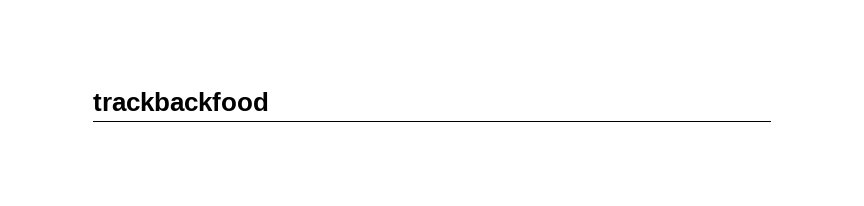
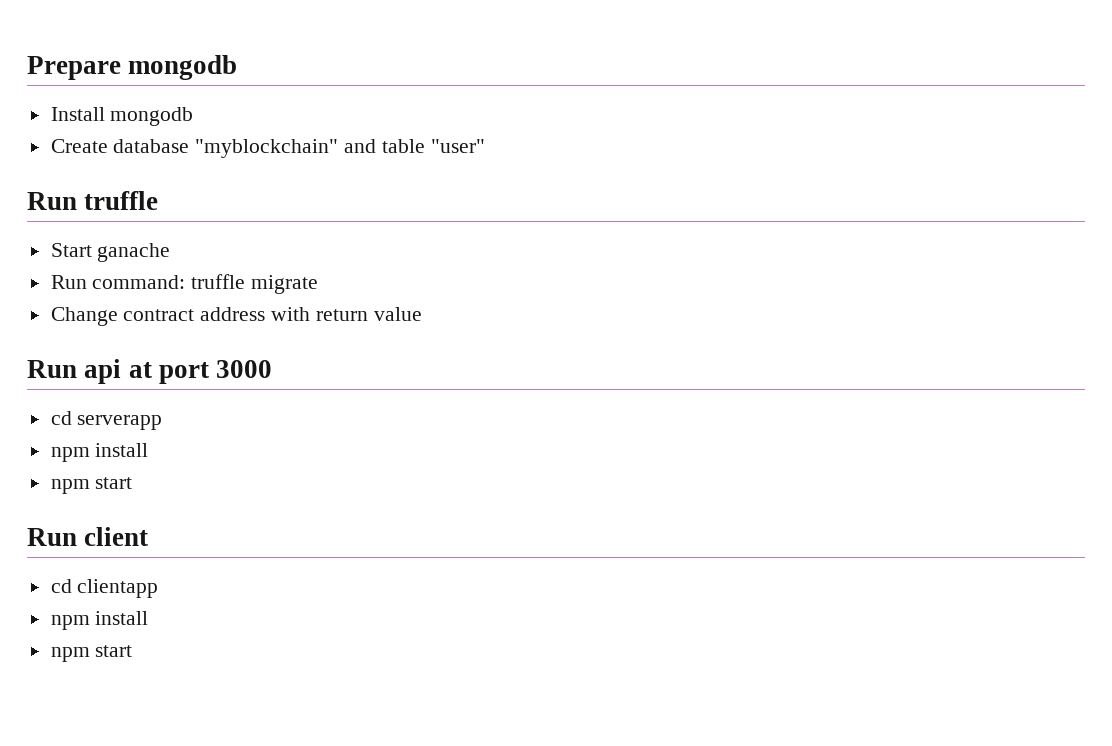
[93,92,269,111] trackbackfood -> [27,55,238,80] [50,107,194,126] [50,139,485,158] [27,191,159,210] [50,243,171,262] [50,274,319,294] [50,307,422,326] [27,359,273,384] [50,411,163,430] [50,443,149,462] [50,477,133,494] [27,527,149,546] [50,579,159,598] [50,611,149,630] [50,645,133,662] Prepare mongodb // Install mongodb // Create database "myblockchain" and table "user" // Run truffle // Start ganache // Run command: truffle migrate // Change contract address with return value // Run api at port 3000 // cd serverapp // npm install // npm start // Run client // cd clientapp // npm install // npm start

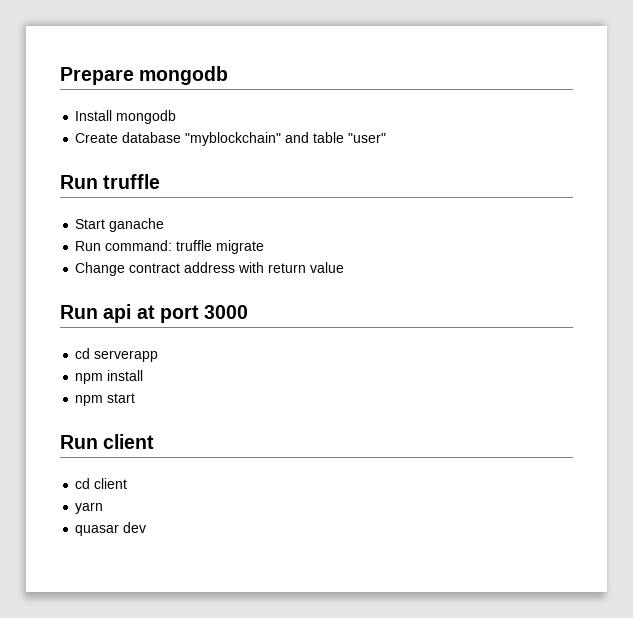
[77,579,159,598] [50,611,149,630] [50,645,133,662] clientapp // npm install // npm start -> [94,478,128,489] [75,502,104,514] [75,522,147,536] client // yarn // quasar dev

